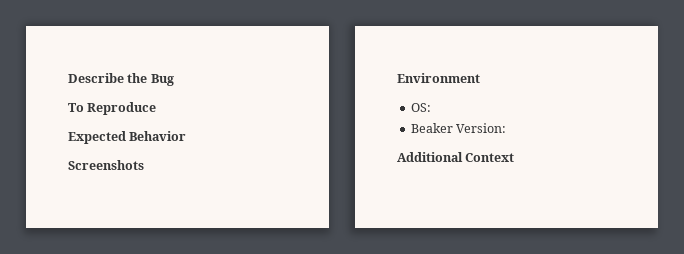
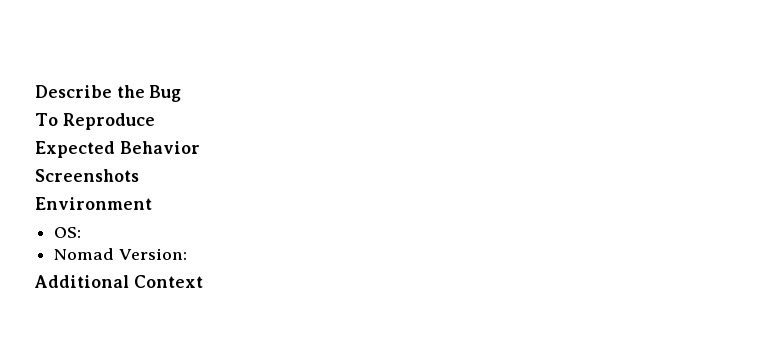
[410,123,453,133] Beaker -> [54,248,115,260] Nomad

